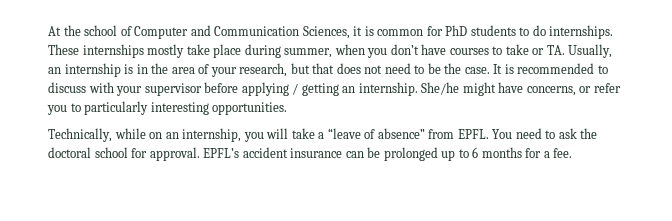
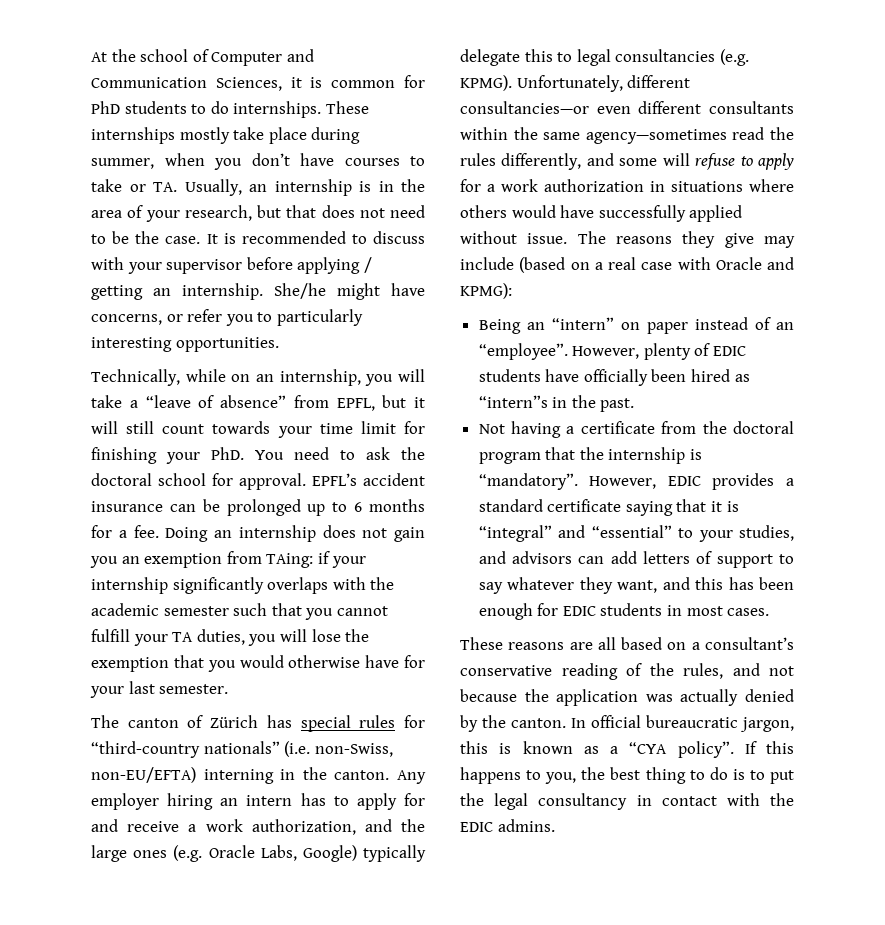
[457,129,489,139] EPFL. -> [336,395,425,411] [91,421,425,438] [91,447,244,464] EPFL, but it will still count towards your time limit for finishing your PhD.
(573, 153) none -> [165,525,425,542] [90,551,366,568] [91,577,395,594] [91,603,388,620] [91,629,370,646] [91,655,425,672] [90,681,229,698] [91,715,426,732] [91,741,393,758] [91,767,426,784] [91,793,425,810] [91,819,425,835] [91,845,426,862] [460,49,749,66] [460,75,691,92] [460,101,794,114] [460,127,794,144] [460,153,794,170] [460,179,794,192] [460,205,743,222] [460,231,795,248] [460,257,794,273] [460,283,512,299] [478,317,794,334] [478,343,747,360] [478,369,750,386] [478,395,635,412] [478,421,794,438] [478,447,703,464] [478,473,794,490] [478,499,739,516] [478,525,794,542] [478,551,794,568] [478,577,794,594] [478,603,770,620] [460,637,794,650] [460,663,794,680] [460,689,794,706] [460,715,794,732] [460,741,794,758] [460,767,794,784] [460,793,794,810] [460,819,555,832] Doing an internship does not gain you an exemption from TAing: if your internship significantly overlaps with the academic semester such that you cannot fulfill your TA duties, you will lose the exemption that you would otherwise have for your last semester. // The canton of Zürich has special rules for “third-country nationals” (i.e. non-Swiss, non-EU/EFTA) interning in the canton. Any employer hiring an intern has to apply for and receive a work authorization, and the large ones (e.g. Oracle Labs, Google) typically delegate this to legal consultancies (e.g. KPMG). Unfortunately, different consultancies—or even different consultants within the same agency—sometimes read the rules differently, and some will refuse to apply for a work authorization in situations where others would have successfully applied without issue. The reasons they give may include (based on a real case with Oracle and KPMG): // Being an “intern” on paper instead of an “employee”. However, plenty of EDIC students have officially been hired as “intern”s in the past. // Not having a certificate from the doctoral program that the internship is “mandatory”. However, EDIC provides a standard certificate saying that it is “integral” and “essential” to your studies, and advisors can add letters of support to say whatever they want, and this has been enough for EDIC students in most cases. // These reasons are all based on a consultant’s conservative reading of the rules, and not because the application was actually denied by the canton. In official bureaucratic jargon, this is known as a “CYA policy”. If this happens to you, the best thing to do is to put the legal consultancy in contact with the EDIC admins.

